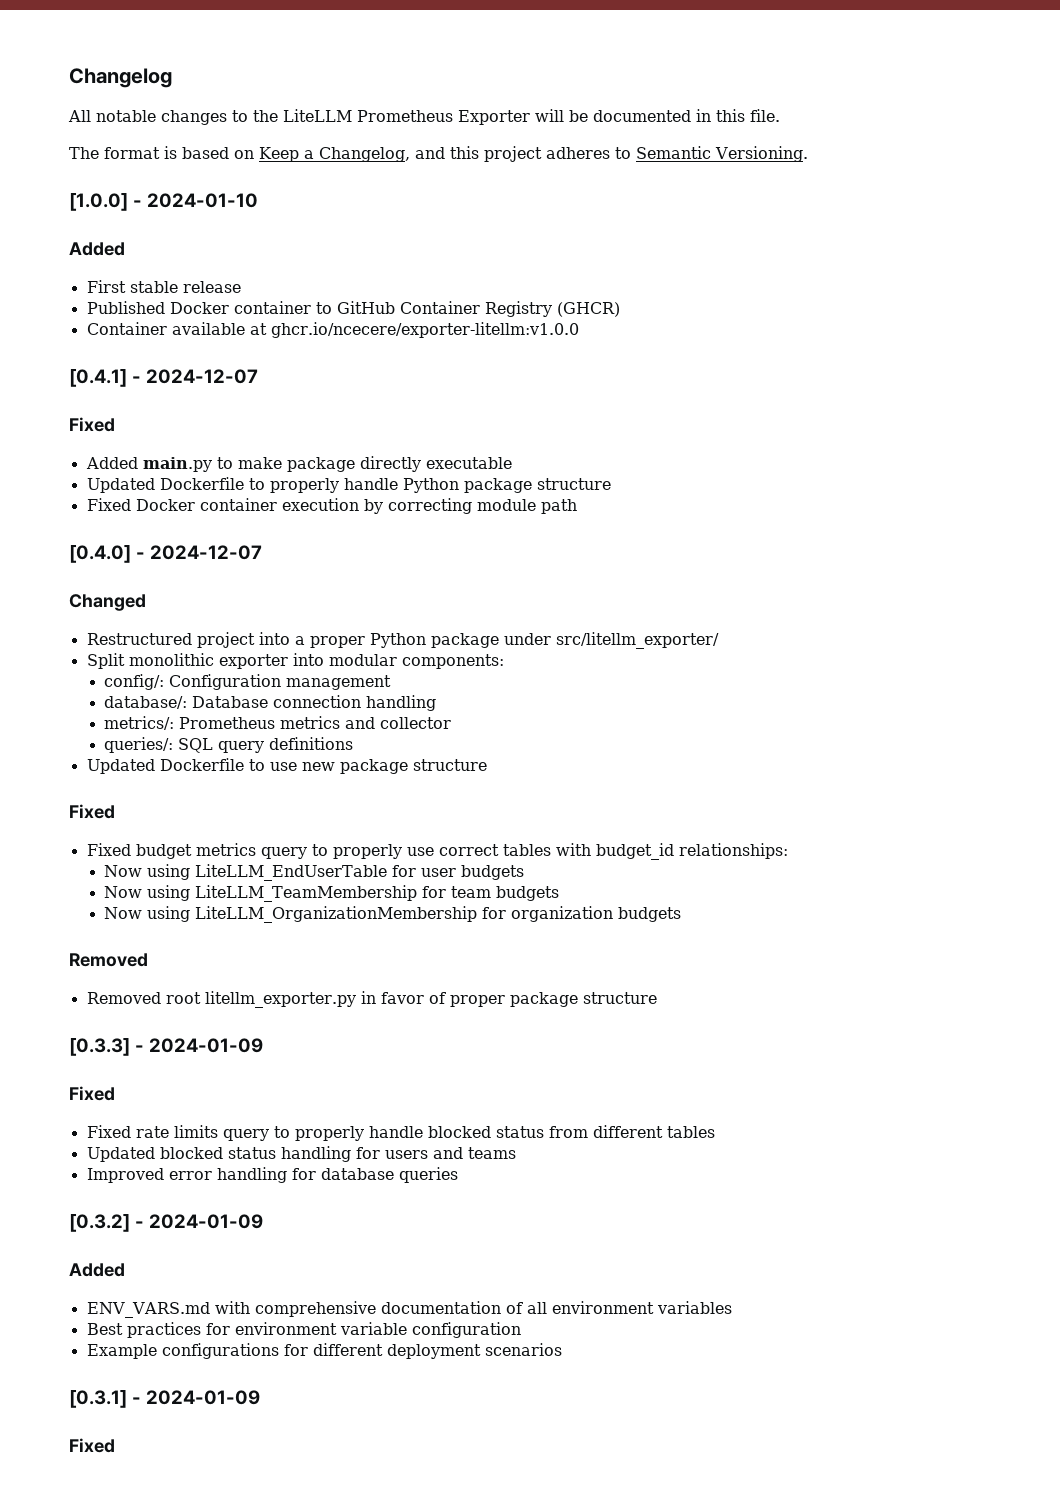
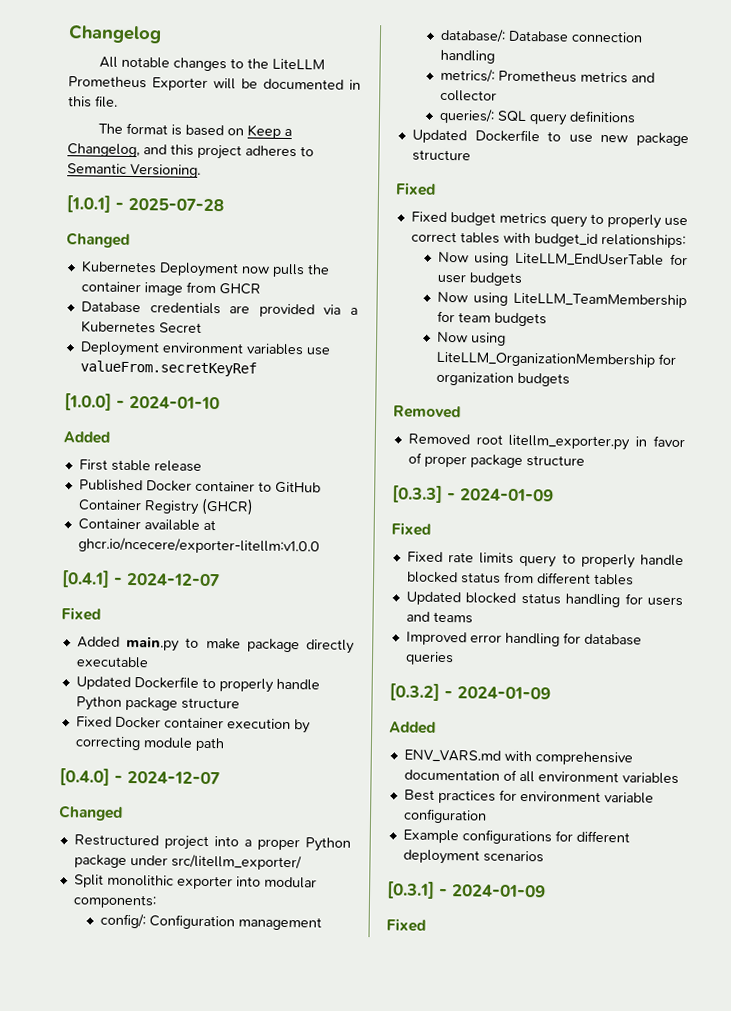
(808, 154) none -> [66,195,224,213] [66,232,130,248] [80,260,330,278] [80,281,261,296] [80,301,359,318] [80,320,202,334] [79,341,331,357] [79,360,257,377] // [1.0.1] - 2025-07-28 // Changed // Kubernetes Deployment now pulls the container image from GHCR // Database credentials are provided via a Kubernetes Secret // Deployment environment variables use valueFrom.secretKeyRef

